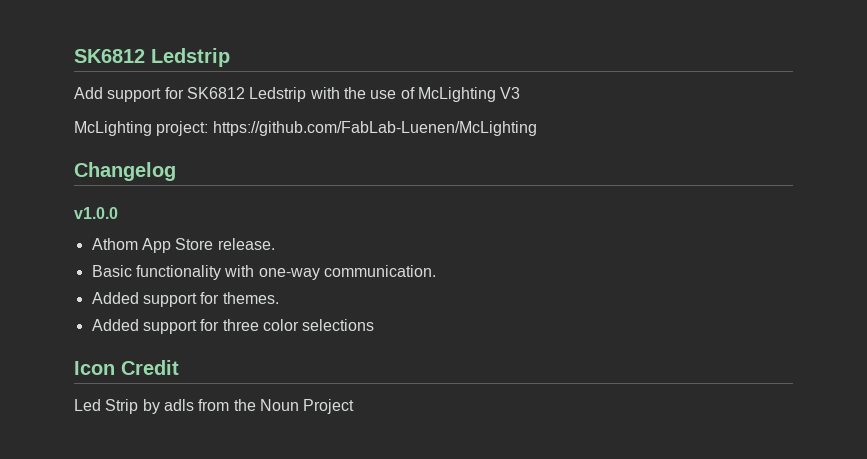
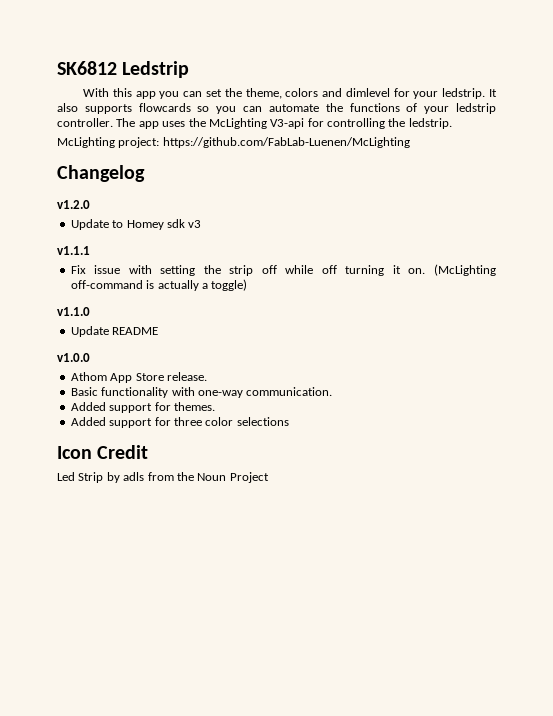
[74,87,521,102] [74,121,537,136] [74,162,176,181] Add support for SK6812 Ledstrip with the use of McLighting V3 // McLighting project: https://github.com/FabLab-Luenen/McLighting // Changelog -> [83,88,498,99] [57,103,496,114] [57,118,452,129] [57,137,410,148] [57,165,145,182] [57,200,90,209] [70,219,202,230] [57,246,90,255] [70,264,496,276] [70,279,248,291] [57,307,90,316] [70,326,159,337] With this app you can set the theme, colors and dimlevel for your ledstrip. It also supports flowcards so you can automate the functions of your ledstrip controller. The app uses the McLighting V3-api for controlling the ledstrip. // McLighting project: https://github.com/FabLab-Luenen/McLighting // Changelog // v1.2.0 // Update to Homey sdk v3 // v1.1.1 // Fix issue with setting the strip off while off turning it on. (McLighting off-command is actually a toggle) // v1.1.0 // Update README

